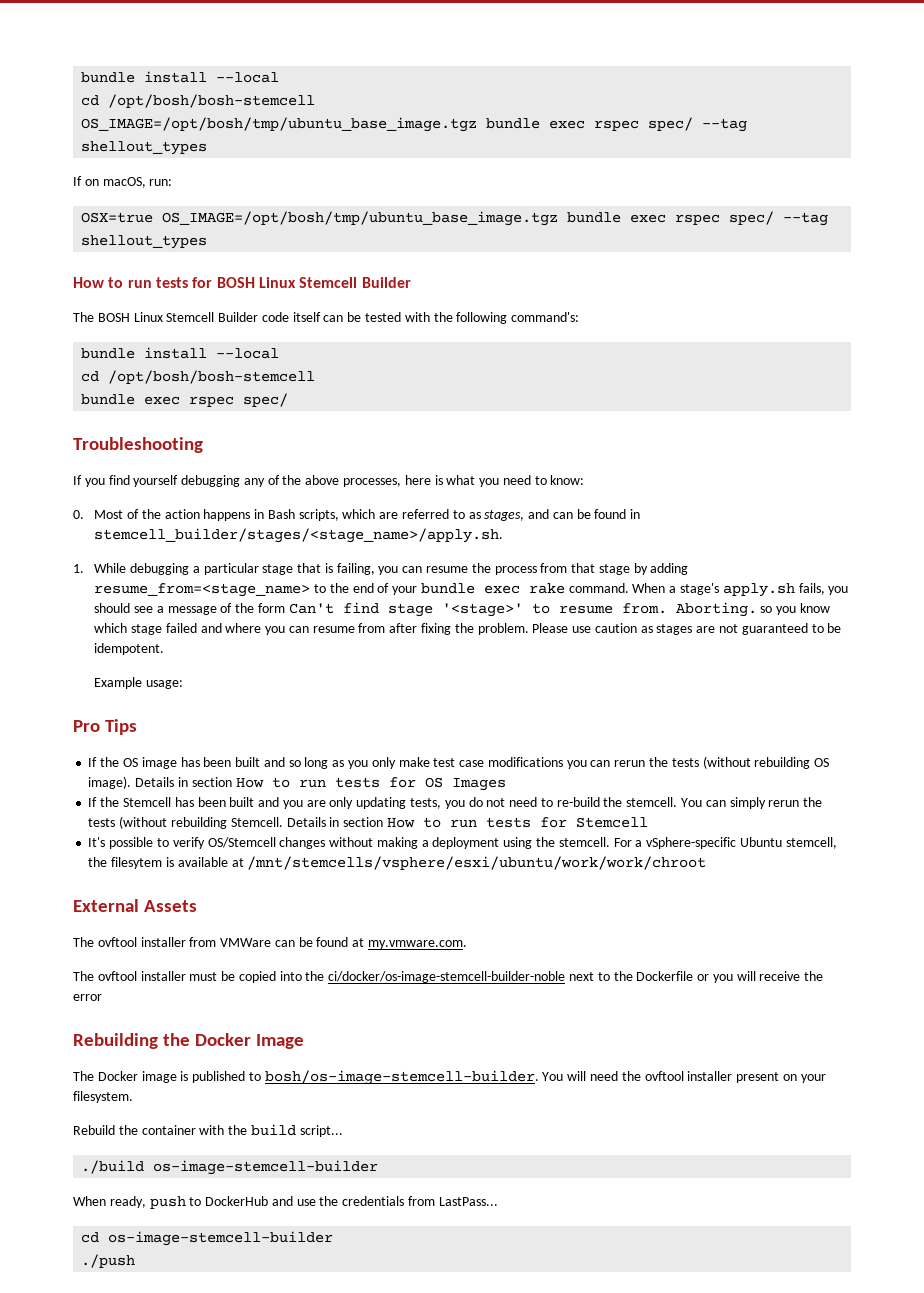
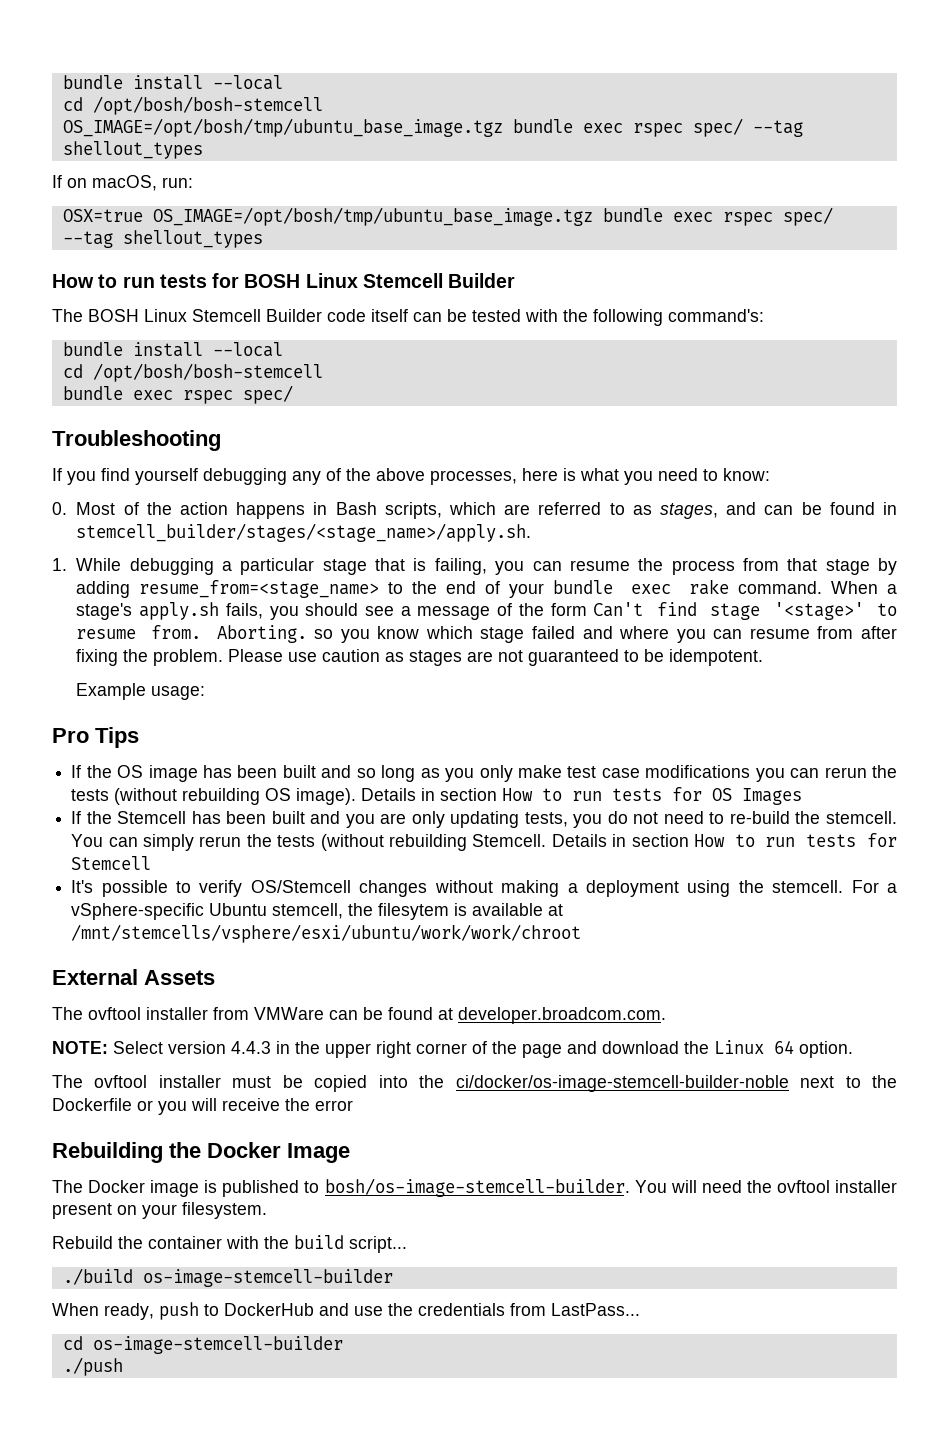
[368,940,468,949] my.vmware.com. -> [458,1007,666,1024] [52,1040,853,1058] developer.broadcom.com. // NOTE: Select version 4.4.3 in the upper right corner of the page and download the Linux 64 option.

